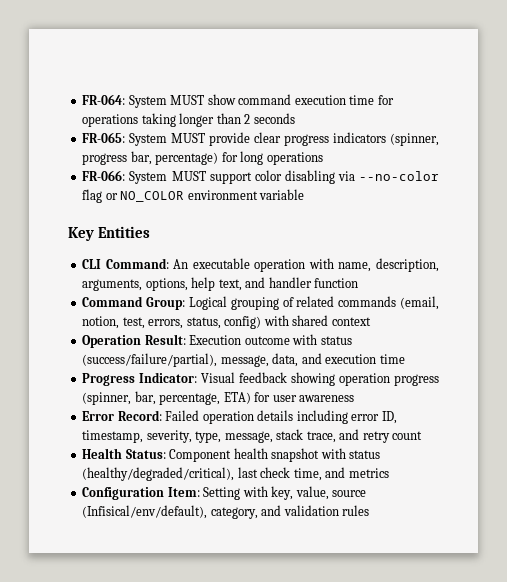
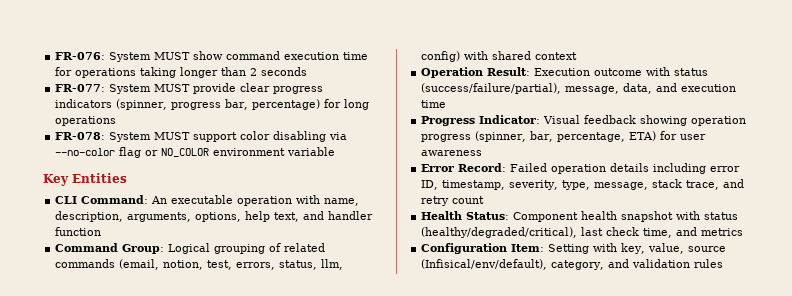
[82,94,126,105] FR-064: -> [55,52,106,60] FR-076:
[82,132,126,143] FR-065: -> [55,84,106,92] FR-077:
[82,170,126,181] FR-066: -> [55,132,106,140] FR-078:
(221, 323) none -> [321,259,344,270] llm,

